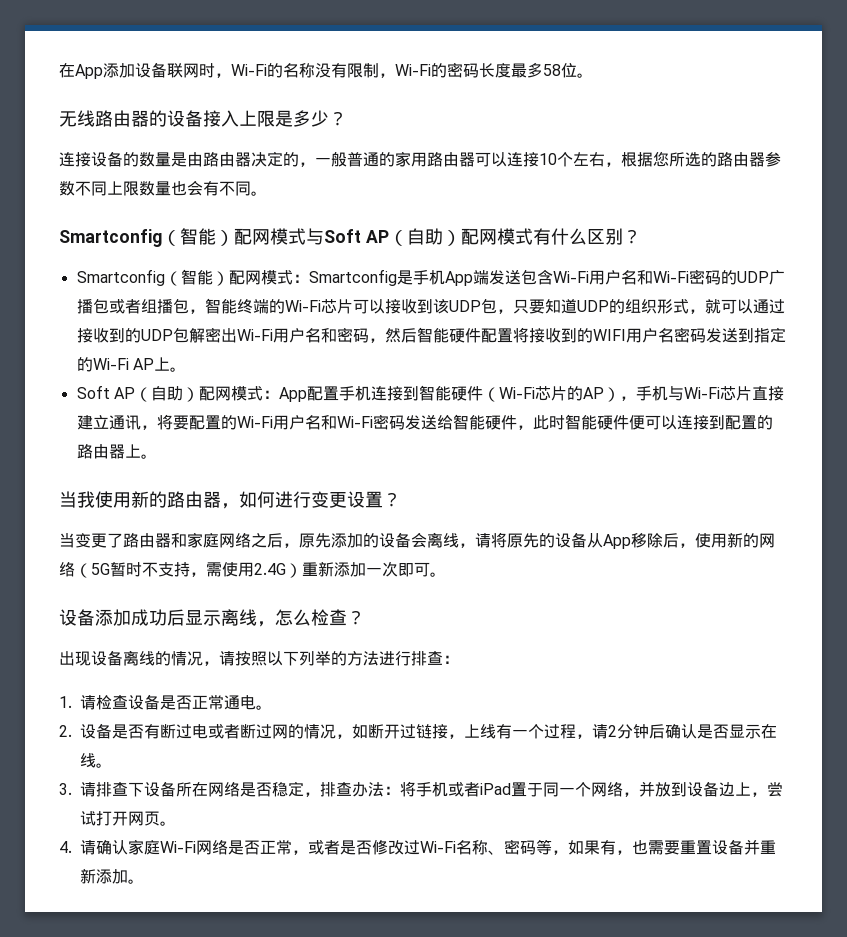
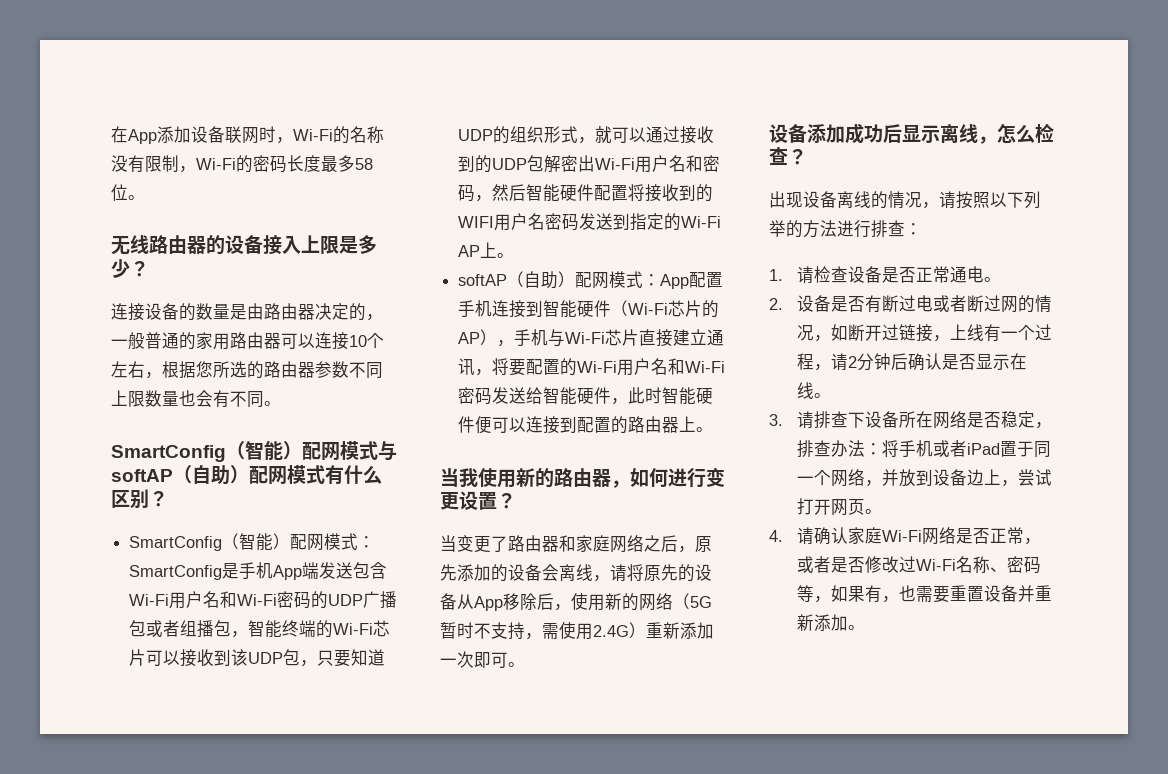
[59,229,162,247] Smartconfig -> [111,445,226,462] SmartConfig
[324,229,389,243] Soft AP -> [111,469,173,482] softAP
[76,269,165,286] Smartconfig -> [129,536,223,551] SmartConfig
[308,269,397,286] Smartconfig -> [129,565,223,580] SmartConfig
[76,385,135,399] Soft AP -> [458,274,508,286] softAP

